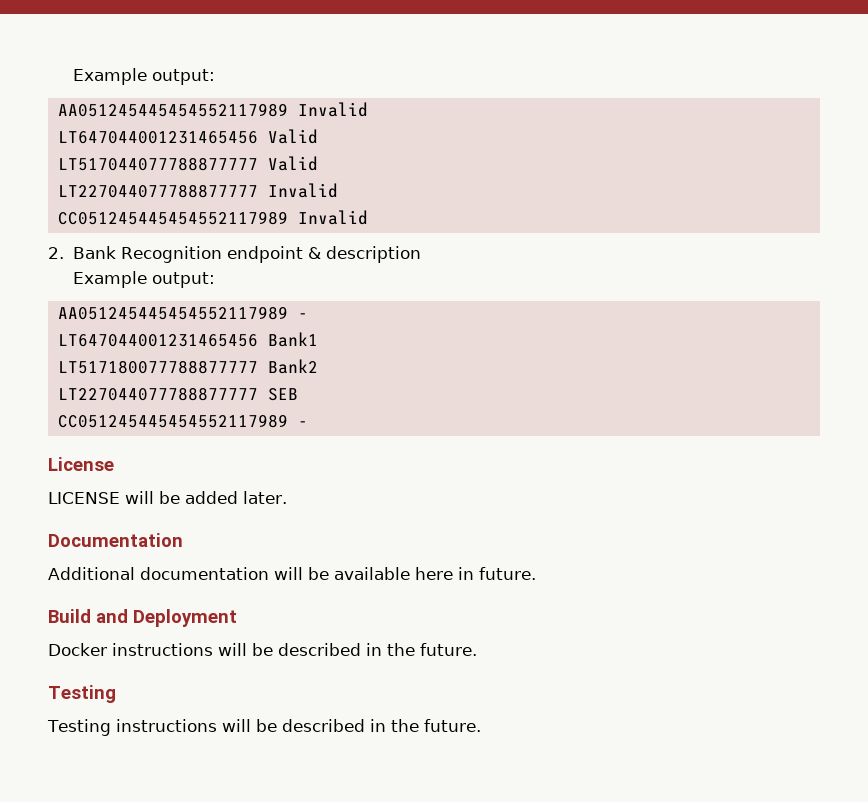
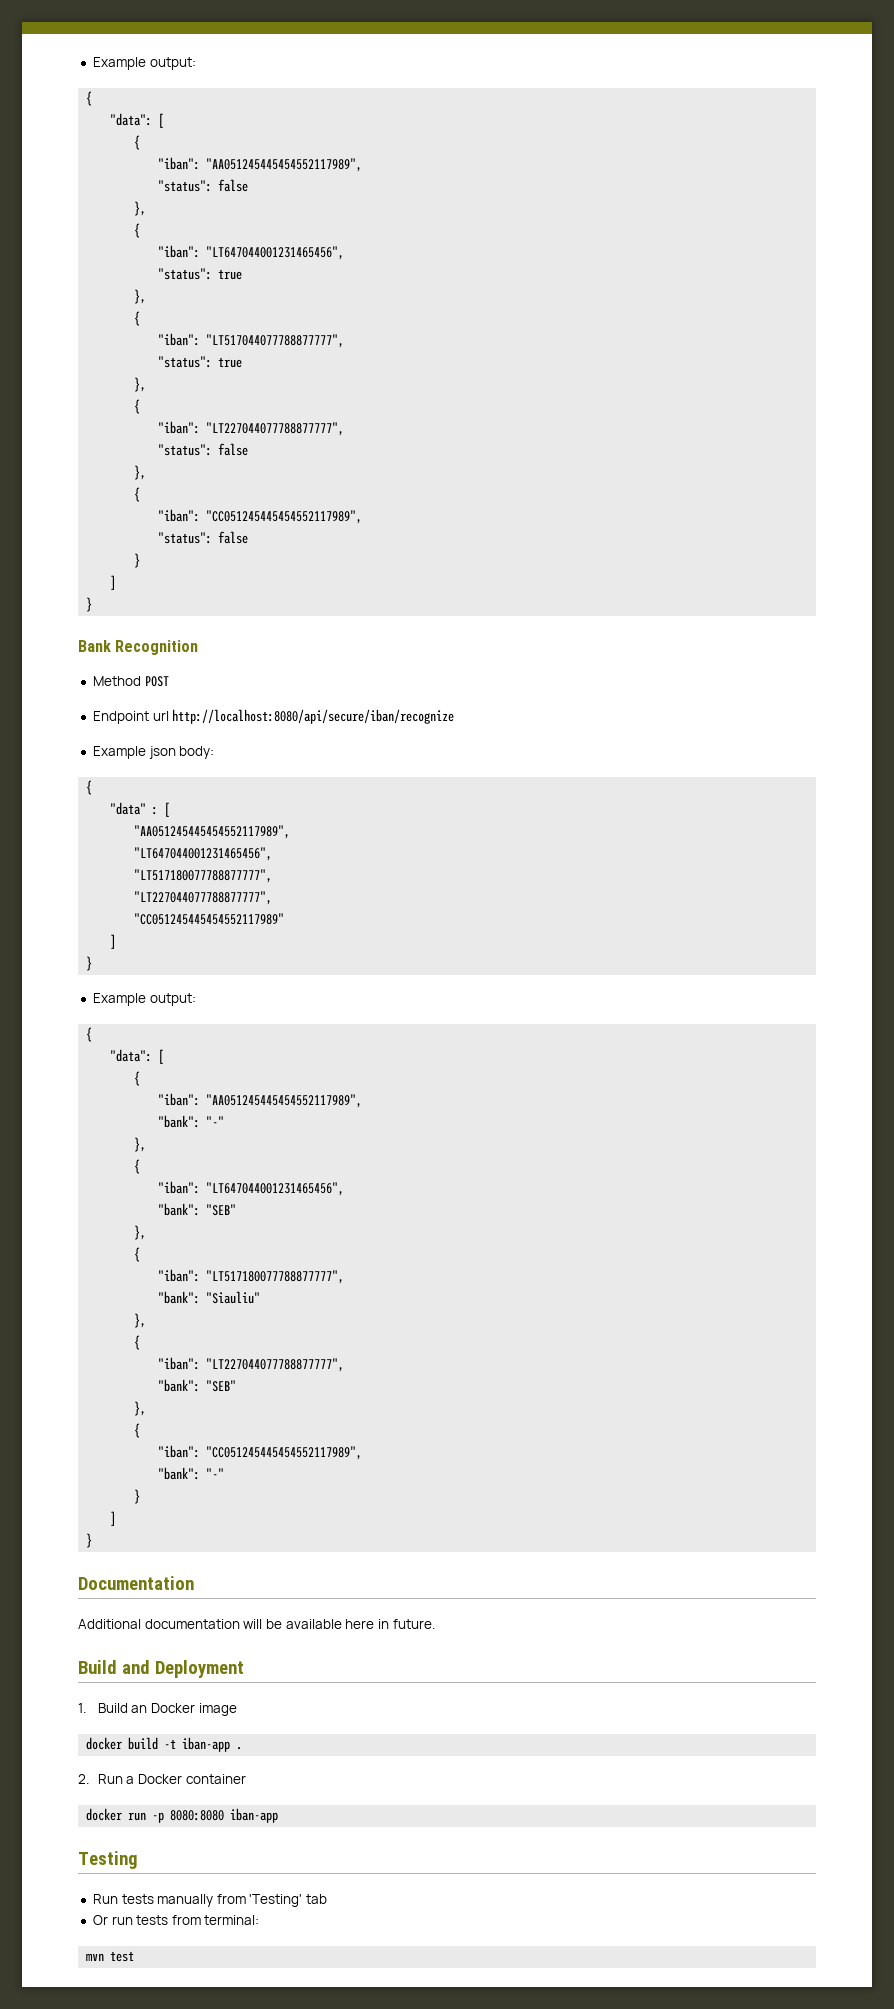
[73,68,216,85] [57,102,368,117] [57,129,318,144] [57,156,318,171] [57,183,338,198] [57,210,368,225] [48,246,422,263] [73,271,216,288] [57,306,308,320] [57,332,318,347] [57,359,318,374] [57,387,298,401] [57,414,308,428] [48,457,114,471] [48,491,287,504] Example output: // AA051245445454552117989 Invalid // LT647044001231465456 Valid // LT517044077788877777 Valid // LT227044077788877777 Invalid // CC051245445454552117989 Invalid // 2. Bank Recognition endpoint & description // Example output: // AA051245445454552117989 - // LT647044001231465456 Bank1 // LT517180077788877777 Bank2 // LT227044077788877777 SEB // CC051245445454552117989 - // License // LICENSE will be added later. -> [92,57,196,70] [86,91,93,106] [110,113,165,128] [134,135,141,150] [158,157,363,172] [158,179,249,192] [134,201,147,216] [134,223,141,238] [158,245,345,260] [158,268,243,280] [134,289,147,304] [134,311,141,326] [158,333,345,348] [158,356,243,368] [134,377,147,392] [134,399,141,414] [158,421,345,436] [158,443,249,456] [134,465,147,480] [134,487,141,502] [158,509,363,524] [158,531,249,544] [134,553,141,568] [110,575,117,590] [86,597,93,612] [78,640,199,655] [92,676,169,687] [92,709,455,724] [92,746,215,759] [86,780,93,795] [110,802,171,817] [134,825,291,839] [134,847,273,861] [134,869,273,883] [134,891,273,905] [134,913,285,925] [110,934,117,949] [86,956,93,971] [92,993,196,1006] [86,1027,93,1042] [110,1049,165,1064] [134,1071,141,1086] [158,1093,363,1108] [158,1115,225,1128] [134,1137,147,1152] [134,1159,141,1174] [158,1181,345,1196] [158,1203,237,1216] [134,1225,147,1240] [134,1247,141,1262] [158,1269,345,1284] [158,1291,261,1304] [134,1313,147,1328] [134,1335,141,1350] [158,1357,345,1372] [158,1379,237,1392] [134,1401,147,1416] [134,1423,141,1438] [158,1445,363,1460] [158,1467,225,1480] [134,1489,141,1504] [110,1511,117,1526] [86,1533,93,1548] Example output: // { // "data": [ // { // "iban": "AA051245445454552117989", // "status": false // }, // { // "iban": "LT647044001231465456", // "status": true // }, // { // "iban": "LT517044077788877777", // "status": true // }, // { // "iban": "LT227044077788877777", // "status": false // }, // { // "iban": "CC051245445454552117989", // "status": false // } // ] // } // Bank Recognition // Method POST // Endpoint url http://localhost:8080/api/secure/iban/recognize // Example json body: // { // "data" : [ // "AA051245445454552117989", // "LT647044001231465456", // "LT517180077788877777", // "LT227044077788877777", // "CC051245445454552117989" // ] // } // Example output: // { // "data": [ // { // "iban": "AA051245445454552117989", // "bank": "-" // }, // { // "iban": "LT647044001231465456", // "bank": "SEB" // }, // { // "iban": "LT517180077788877777", // "bank": "Siauliu" // }, // { // "iban": "LT227044077788877777", // "bank": "SEB" // }, // { // "iban": "CC051245445454552117989", // "bank": "-" // } // ] // }
[48,643,477,656] [48,685,116,703] [47,719,481,736] Docker instructions will be described in the future. // Testing // Testing instructions will be described in the future. -> [78,1703,237,1716] [86,1737,243,1752] [78,1774,246,1784] [86,1808,279,1823] [78,1851,138,1869] [92,1894,328,1907] [92,1915,260,1925] [86,1951,135,1962] 1. Build an Docker image // docker build -t iban-app . // 2. Run a Docker container // docker run -p 8080:8080 iban-app // Testing // Run tests manually from 'Testing' tab // Or run tests from terminal: // mvn test

